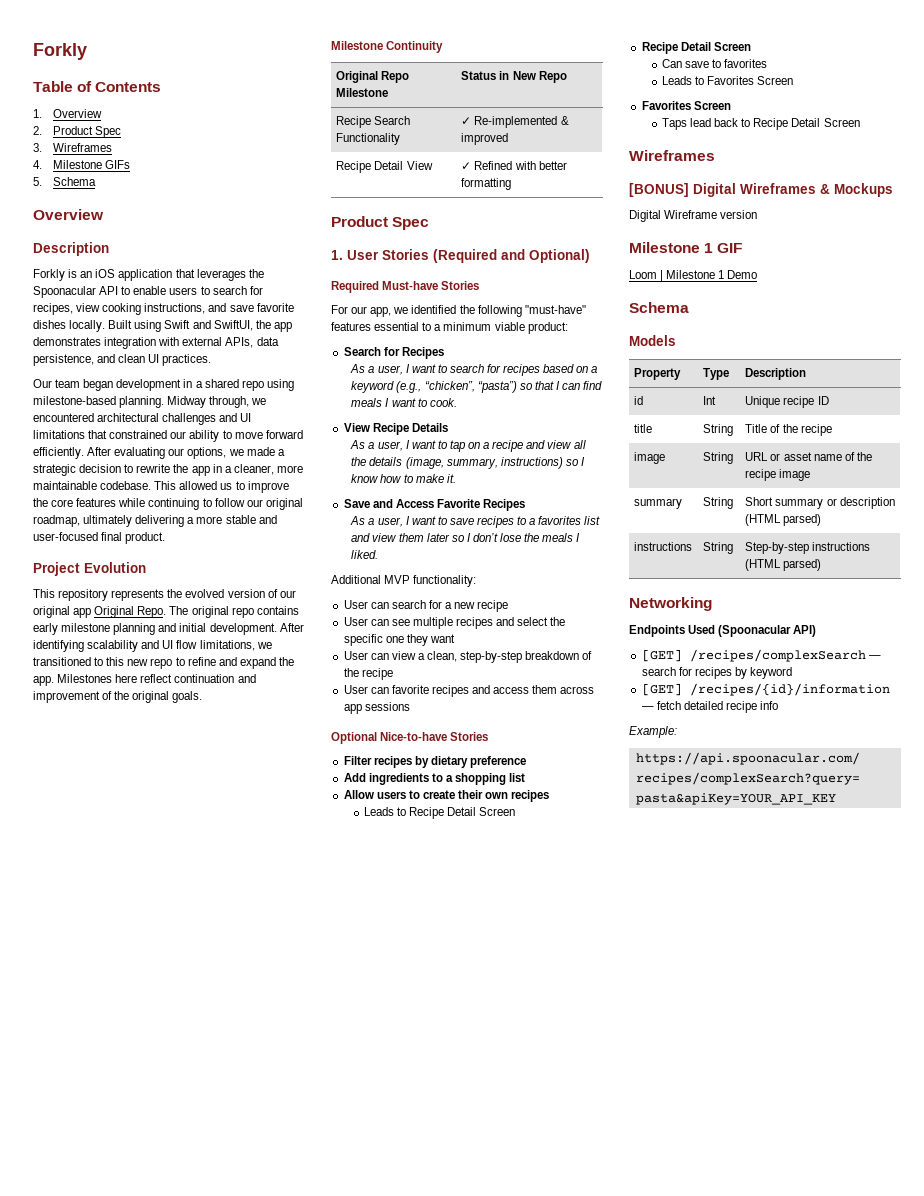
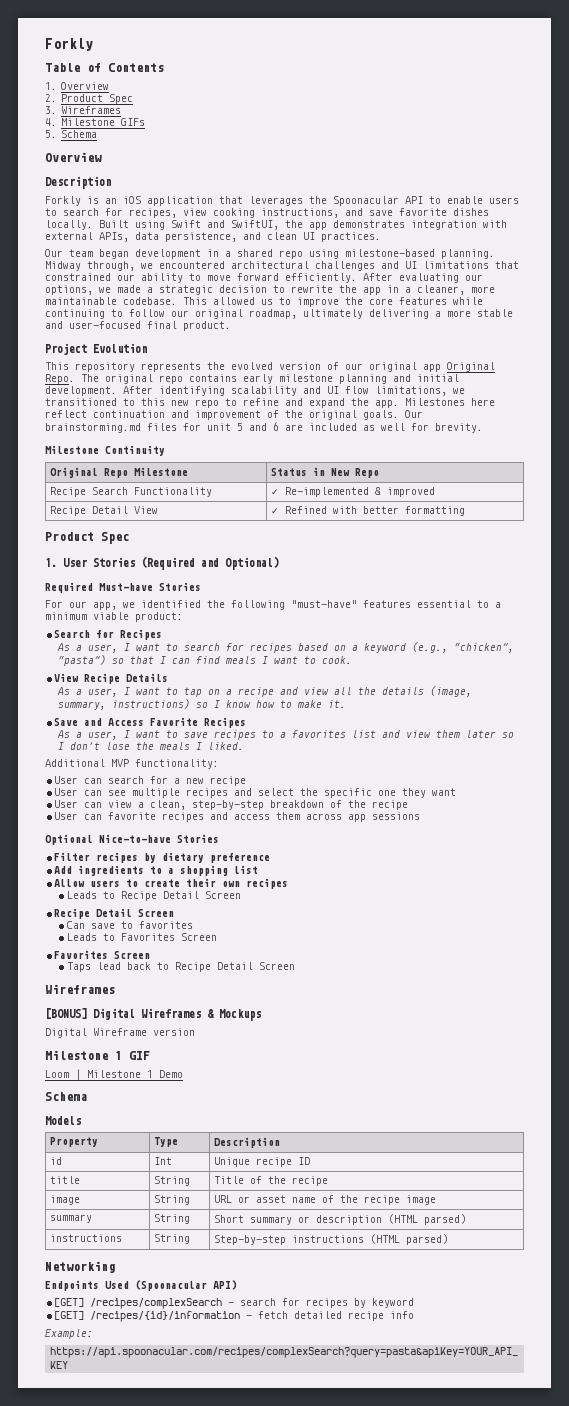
(203, 697) none -> [405,410,423,418] [45,422,483,433] Our brainstorming.md files for unit 5 and 6 are included as well for brevity.

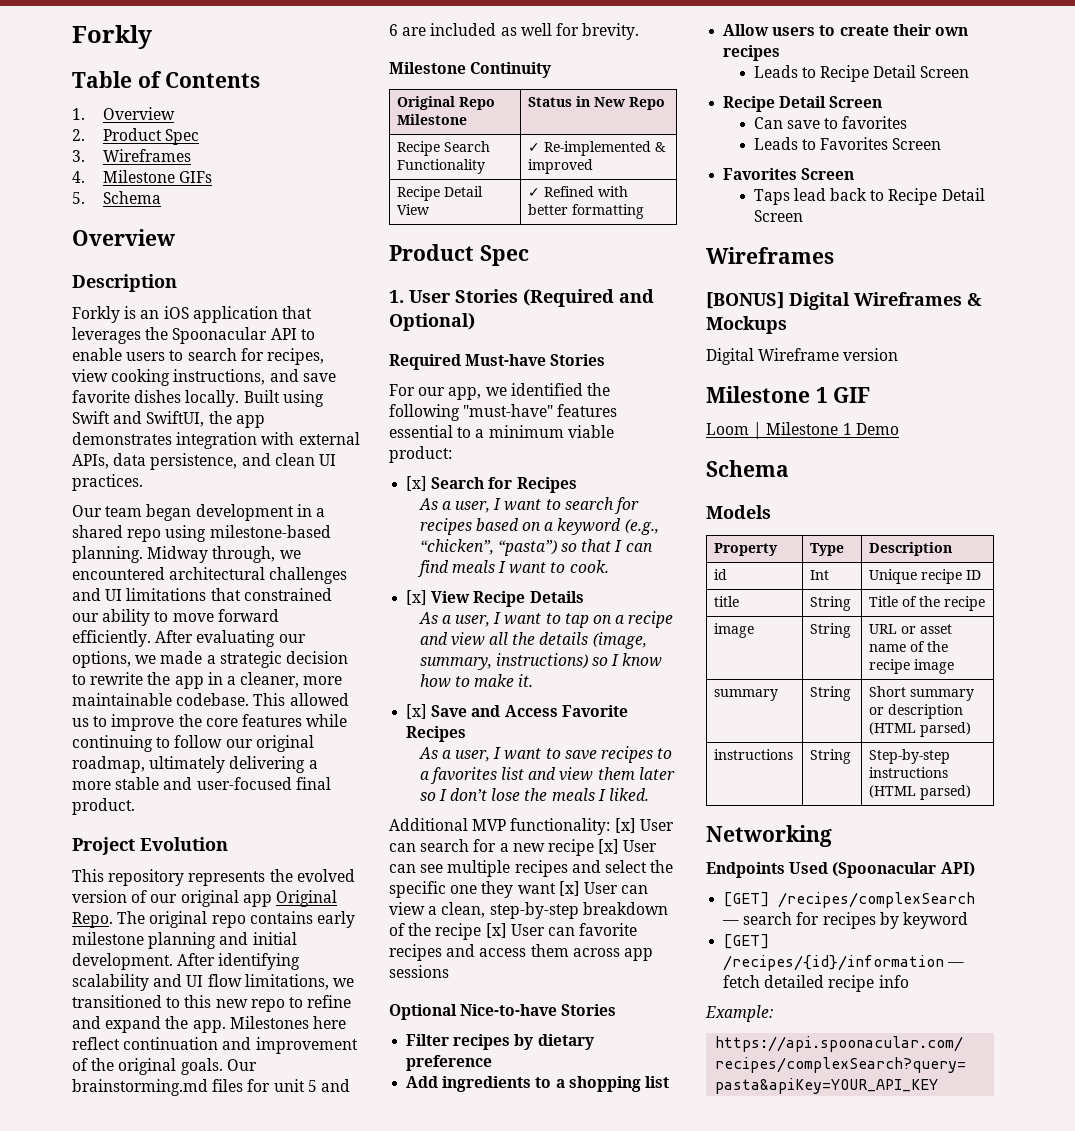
(183, 617) none -> [406,476,428,491] [x]
(352, 660) none -> [406,590,428,605] [x]
(346, 704) none -> [406,704,428,719] [x]
(219, 764) // -> [614,818,636,833] [x]
(247, 781) // -> [598,839,620,854] [x]
(457, 792) // -> [558,881,580,896] [x]
(409, 805) // -> [485,923,507,938] [x]

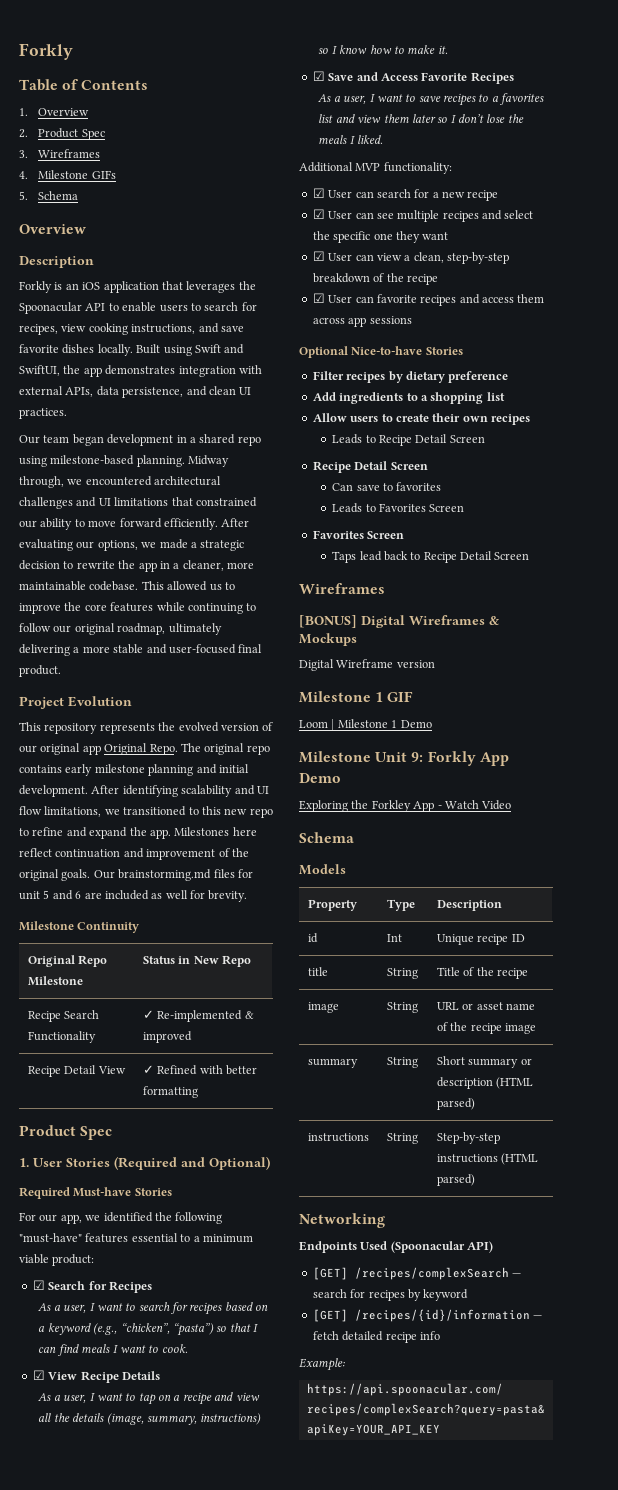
[406,476,428,491] [x] -> [32,1280,45,1290] ☑
[406,590,428,605] [x] -> [32,1370,45,1380] ☑
[406,704,428,719] [x] -> [312,71,325,81] ☑
[614,818,636,833] [x] -> [312,188,325,198] // ☑
[598,839,620,854] [x] -> [312,209,325,219] // ☑
[558,881,580,896] [x] -> [312,251,325,261] // ☑
[485,923,507,938] [x] -> [312,293,325,303] // ☑
(899, 429) none -> [299,751,509,766] [299,773,341,783] [299,800,512,812] // Milestone Unit 9: Forkly App Demo // Exploring the Forkley App - Watch Video

